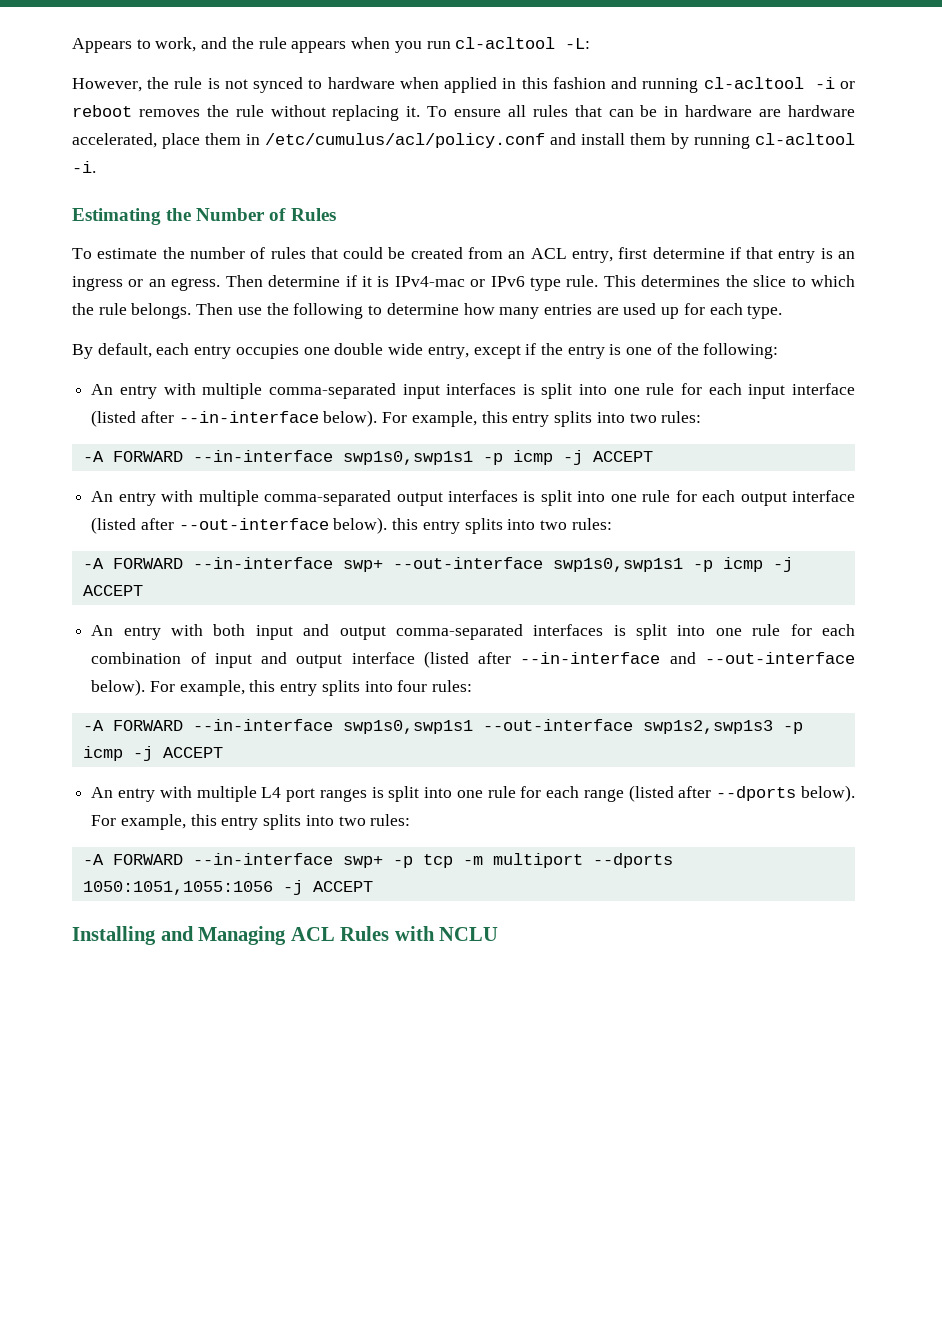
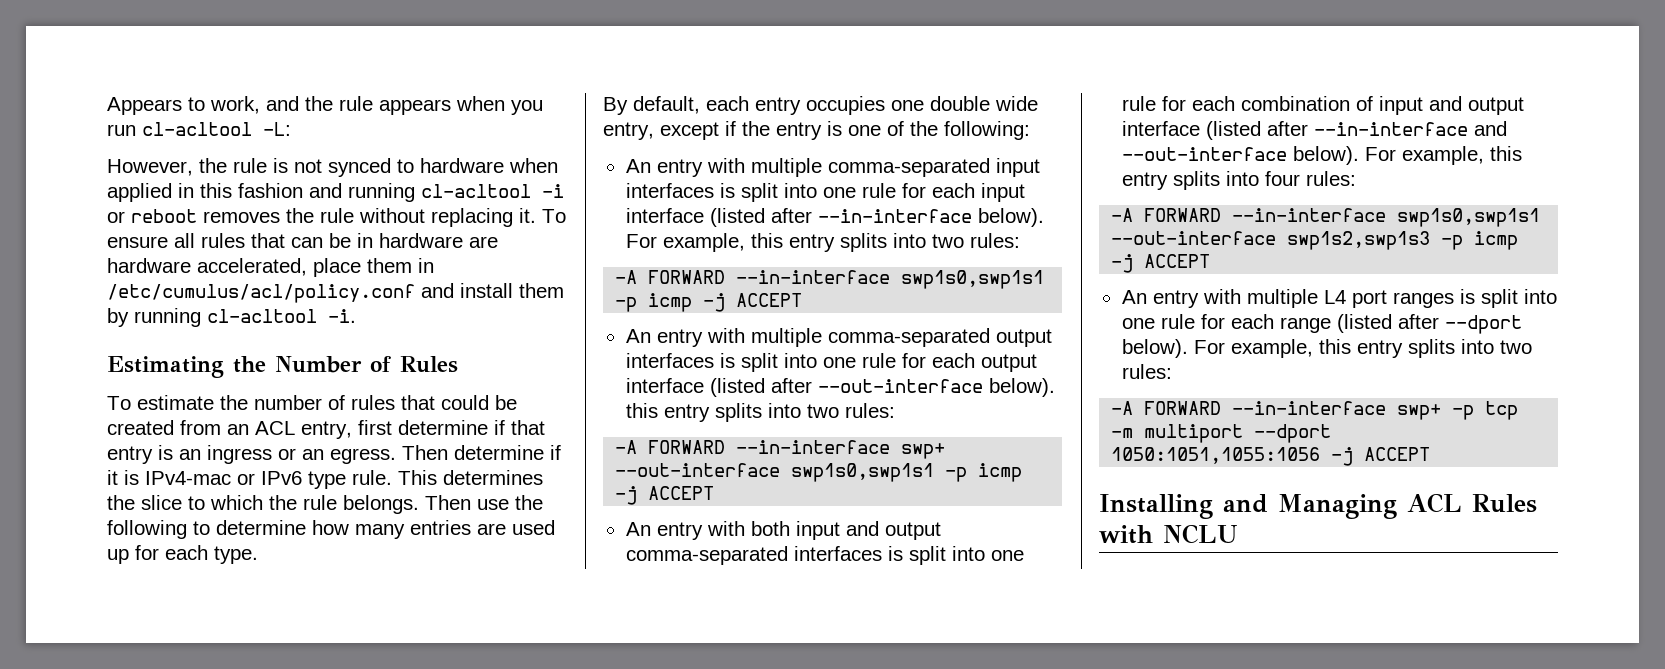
[716,786,797,801] --dports -> [1444,315,1522,334] --dport
[592,853,673,868] --dports -> [1254,424,1332,443] --dport

